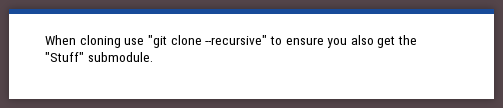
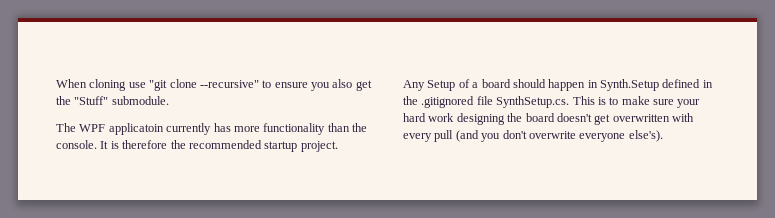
(153, 57) none -> [56,123,367,135] [56,140,338,152] [403,79,713,91] [403,96,701,108] [403,113,694,125] [403,130,663,142] // The WPF applicatoin currently has more functionality than the console. It is therefore the recommended startup project. // Any Setup of a board should happen in Synth.Setup defined in the .gitignored file SynthSetup.cs. This is to make sure your hard work designing the board doesn't get overwritten with every pull (and you don't overwrite everyone else's).

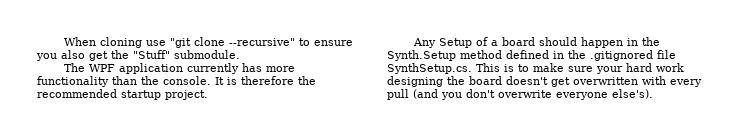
[108,123,164,135] applicatoin -> [119,63,184,74] application
[600,79,659,91] Synth.Setup -> [642,37,661,46] [387,50,502,61] the Synth.Setup method

